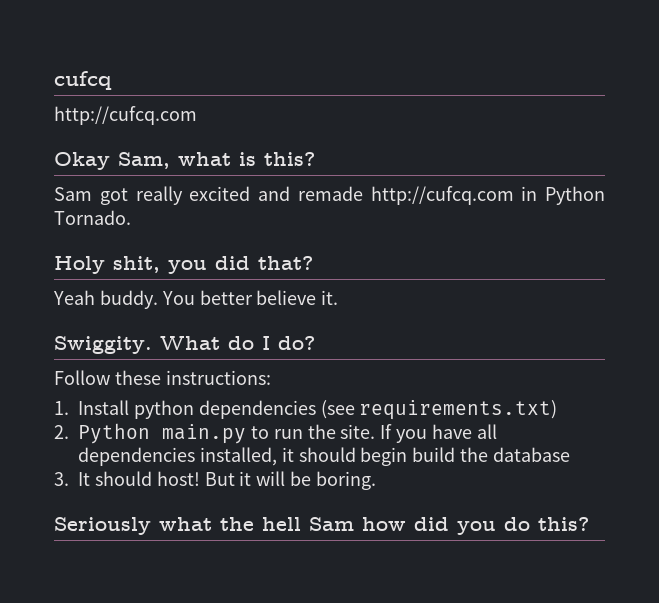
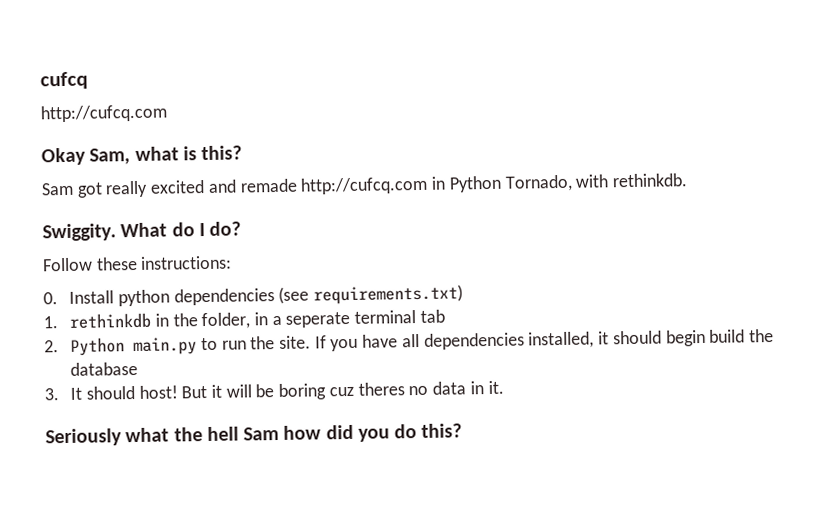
[54,210,131,225] [54,256,313,274] [53,290,339,309] Tornado. // Holy shit, you did that? // Yeah buddy. You better believe it. -> [504,173,688,192] Tornado, with rethinkdb.
[54,401,69,415] 1. -> [43,292,58,305] 0.
(558, 410) none -> [43,309,445,330] // 1. rethinkdb in the folder, in a seperate terminal tab
[316,471,377,490] boring. -> [278,380,504,400] boring cuz theres no data in it.

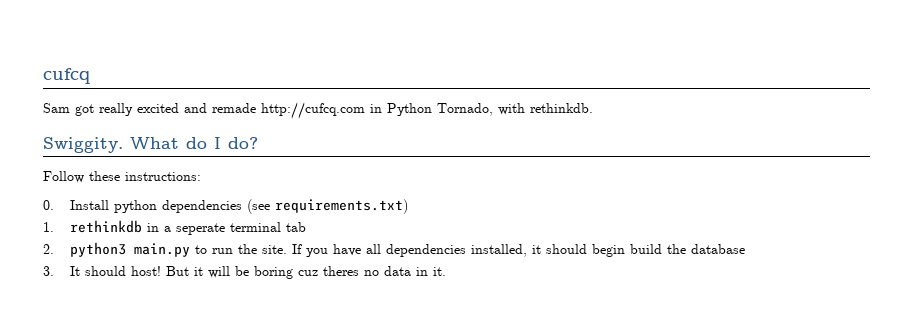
[40,104,168,123] [41,145,243,166] // http://cufcq.com // Okay Sam, what is this? -> (90, 76) none
[172,312,268,330] the folder, in -> (160, 227) none
[70,337,126,356] Python -> [70,242,127,257] python3
[45,423,463,447] // Seriously what the hell Sam how did you do this? -> (447, 271) none

